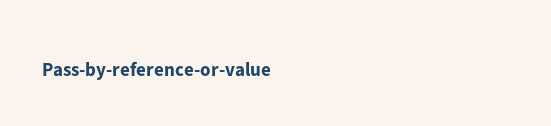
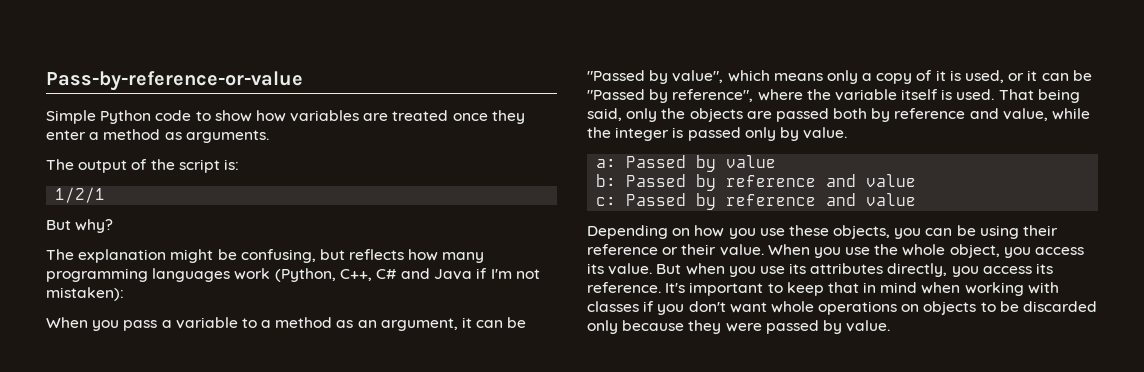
(271, 70) none -> [46,110,525,124] [46,129,269,143] [46,159,239,173] [55,187,106,203] [46,219,114,233] [46,249,485,263] [46,268,540,282] [46,287,124,301] [46,317,527,331] [587,70,1092,84] [587,89,1080,103] [587,108,1091,122] [587,127,848,141] [596,155,777,172] [596,174,917,191] [596,193,917,210] [587,225,1059,239] [587,244,1085,258] [587,263,1054,277] [587,282,1059,296] [587,301,1098,315] [587,320,891,334] // Simple Python code to show how variables are treated once they enter a method as arguments. // The output of the script is: // 1/2/1 // But why? // The explanation might be confusing, but reflects how many programming languages work (Python, C++, C# and Java if I'm not mistaken): // When you pass a variable to a method as an argument, it can be "Passed by value", which means only a copy of it is used, or it can be "Passed by reference", where the variable itself is used. That being said, only the objects are passed both by reference and value, while the integer is passed only by value. // a: Passed by value // b: Passed by reference and value // c: Passed by reference and value // Depending on how you use these objects, you can be using their reference or their value. When you use the whole object, you access its value. But when you use its attributes directly, you access its reference. It's important to keep that in mind when working with classes if you don't want whole operations on objects to be discarded only because they were passed by value.

